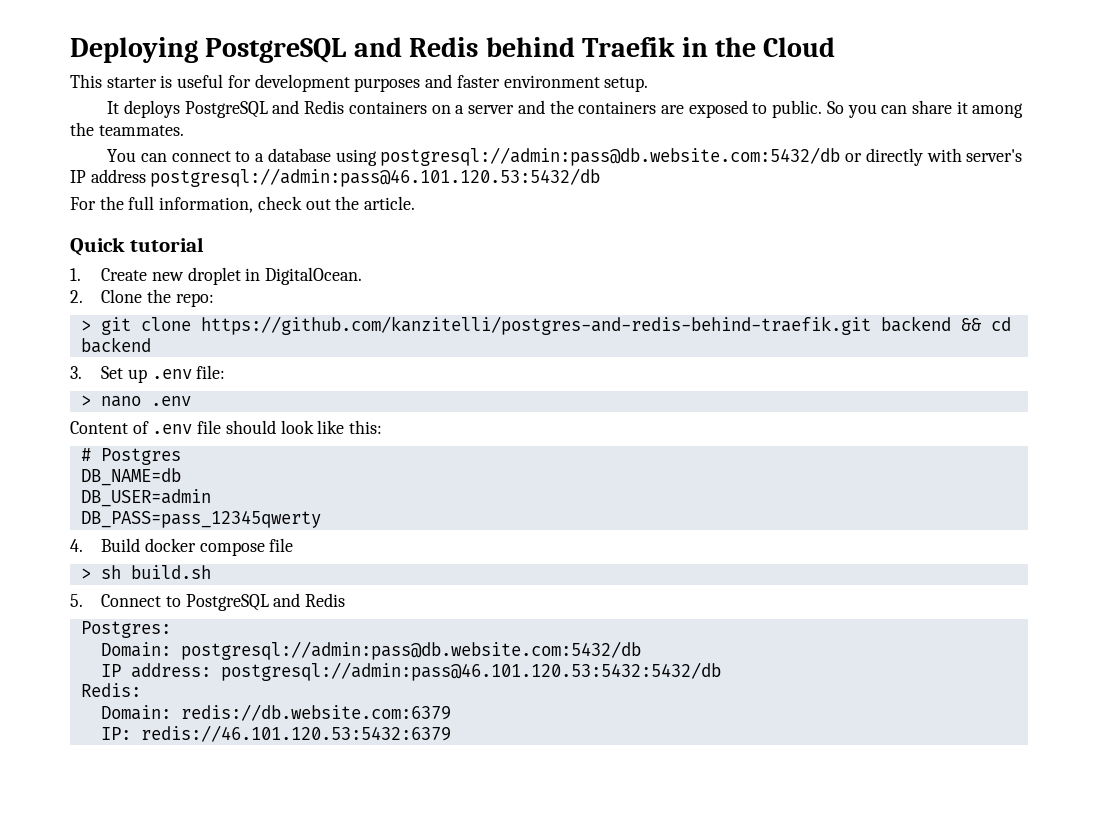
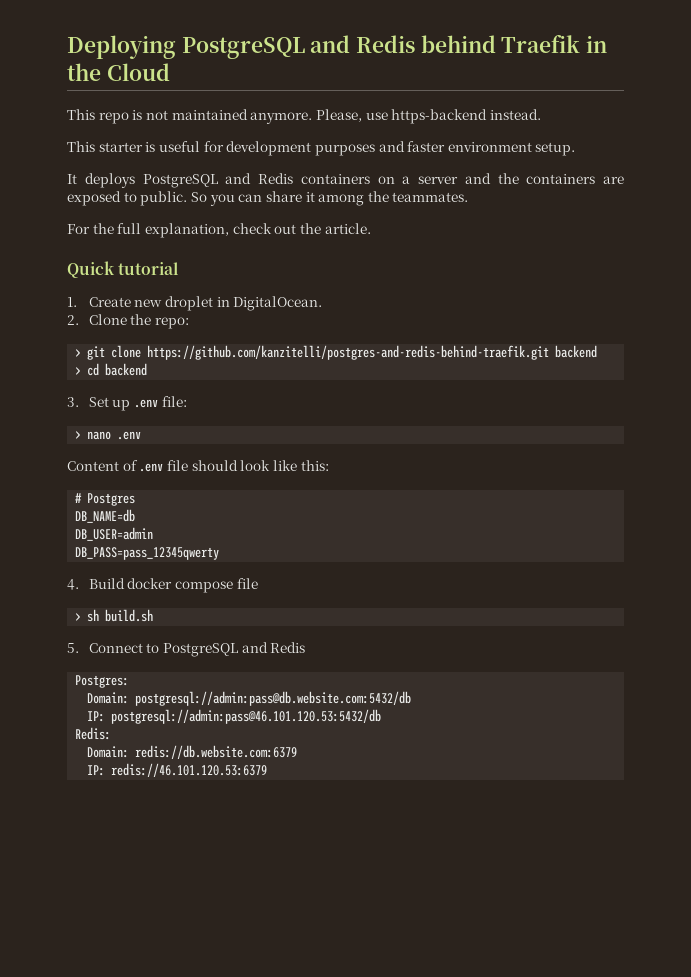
(836, 47) none -> [67,109,541,124] // This repo is not maintained anymore. Please, use https-backend instead.
[107,147,1023,166] [70,168,601,187] // You can connect to a database using postgresql://admin:pass@db.website.com:5432/db or directly with server's IP address postgresql://admin:pass@46.101.120.53:5432/db -> (469, 197) none
[159,197,254,213] information, -> [144,223,229,238] explanation,
[960,318,981,331] && -> [75,367,82,375] // >
[100,662,721,681] IP address: postgresql://admin:pass@46.101.120.53:5432:5432/db -> [87,709,382,724] IP: postgresql://admin:pass@46.101.120.53:5432/db
[140,725,451,742] redis://46.101.120.53:5432:6379 -> [111,763,268,777] redis://46.101.120.53:6379

